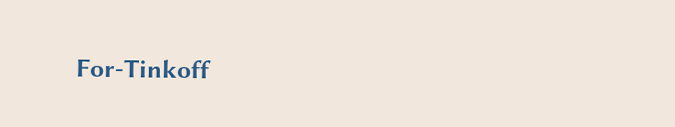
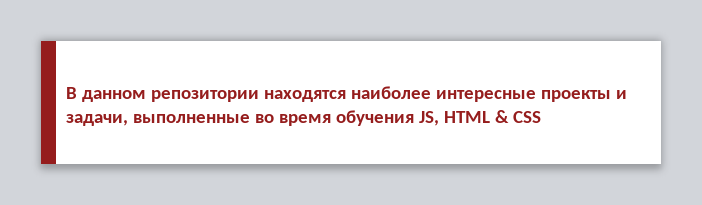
[75,58,212,79] For-Tinkoff -> [66,86,627,102] [66,110,541,126] В данном репозитории находятся наиболее интересные проекты и задачи, выполненные во время обучения JS, HTML & CSS

